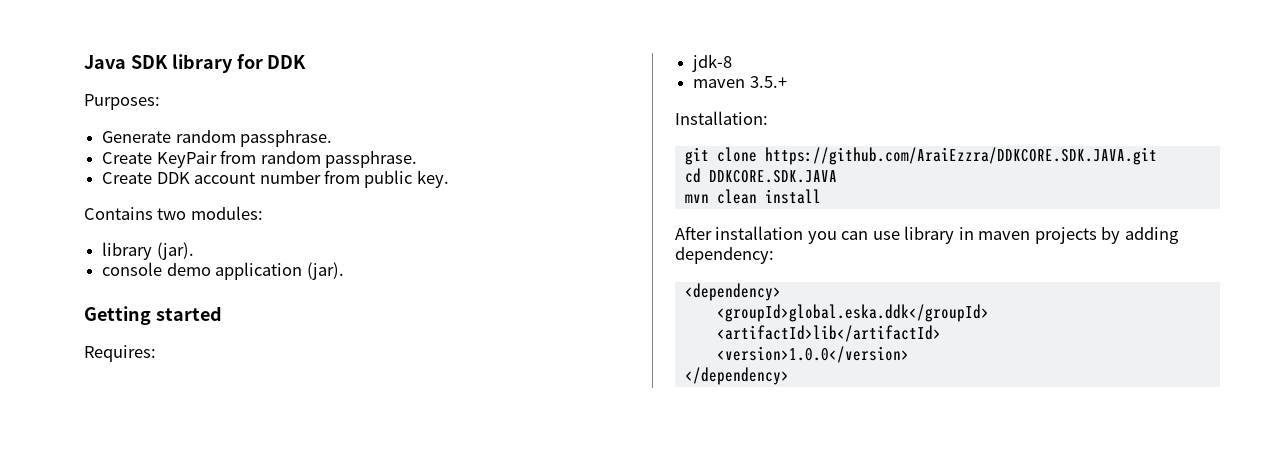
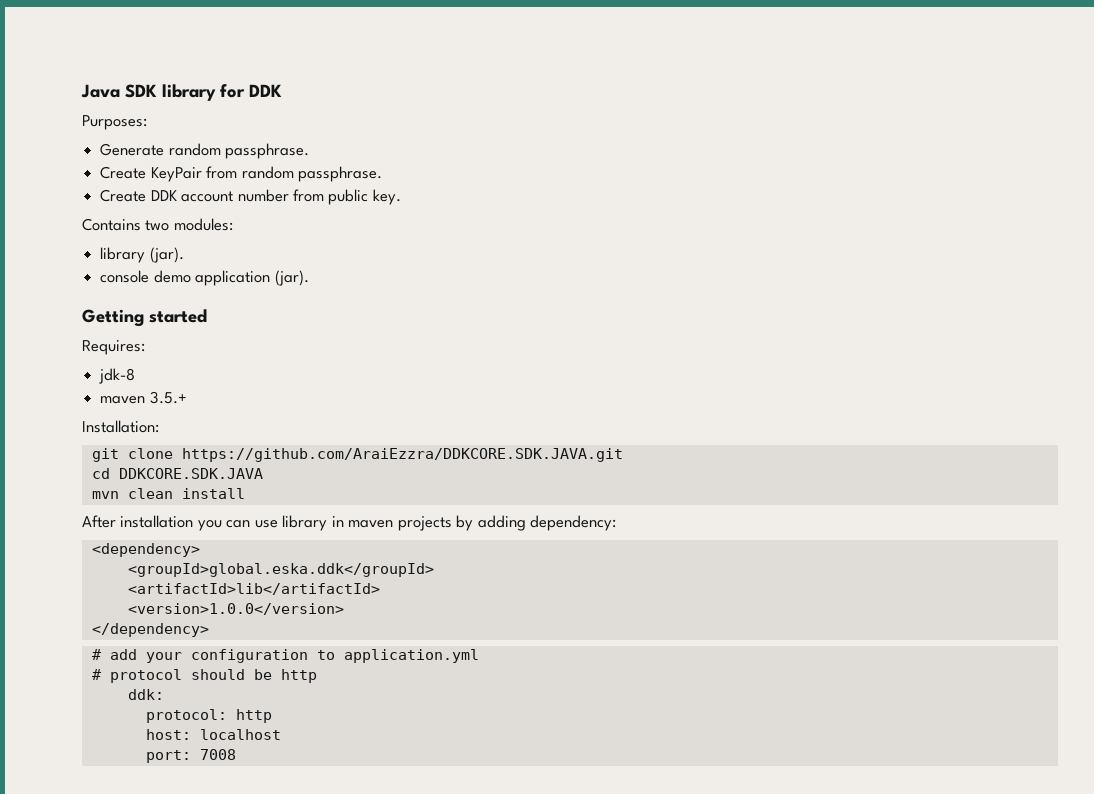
(789, 376) none -> [91,649,479,663] [91,669,317,683] [127,689,164,700] [145,709,272,723] [145,729,281,740] [145,749,236,763] // # add your configuration to application.yml // # protocol should be http // ddk: // protocol: http // host: localhost // port: 7008

